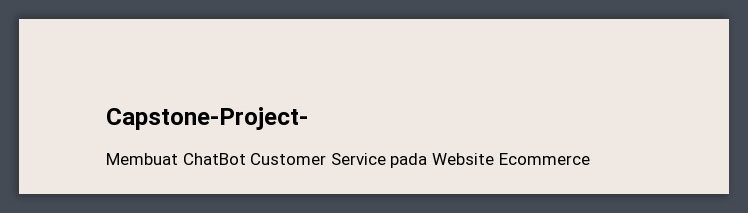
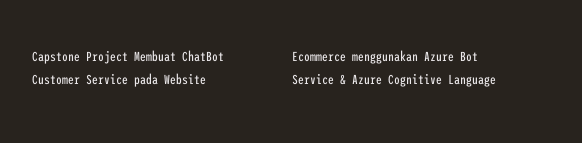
[106,107,308,130] Capstone-Project- // -> [32,50,128,64] Capstone Project
(590, 159) none -> [352,50,478,64] [292,73,496,87] menggunakan Azure Bot Service & Azure Cognitive Language

